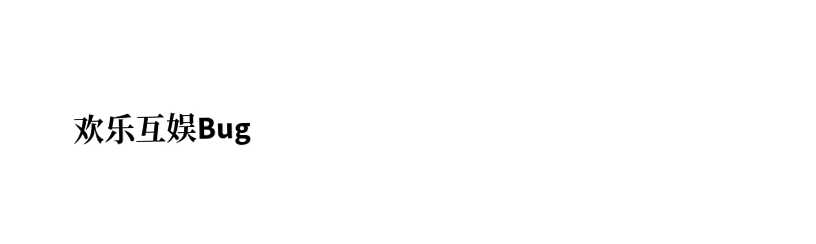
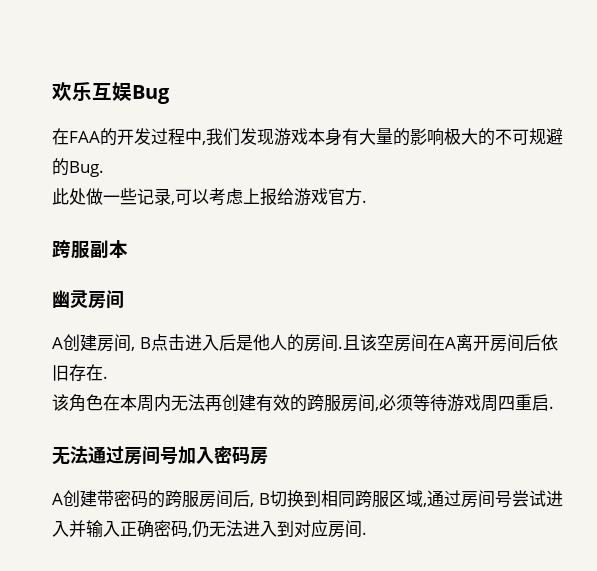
(252, 131) none -> [52,128,563,146] [52,158,104,177] [52,188,367,206] [52,240,128,259] [52,290,124,309] [52,334,558,352] [52,364,108,381] [52,394,554,412] [52,446,268,465] [52,490,563,508] [52,520,367,538] // 在FAA的开发过程中,我们发现游戏本身有大量的影响极大的不可规避的Bug. // 此处做一些记录,可以考虑上报给游戏官方. // 跨服副本 // 幽灵房间 // A创建房间, B点击进入后是他人的房间.且该空房间在A离开房间后依旧存在. // 该角色在本周内无法再创建有效的跨服房间,必须等待游戏周四重启. // 无法通过房间号加入密码房 // A创建带密码的跨服房间后, B切换到相同跨服区域,通过房间号尝试进入并输入正确密码,仍无法进入到对应房间.

